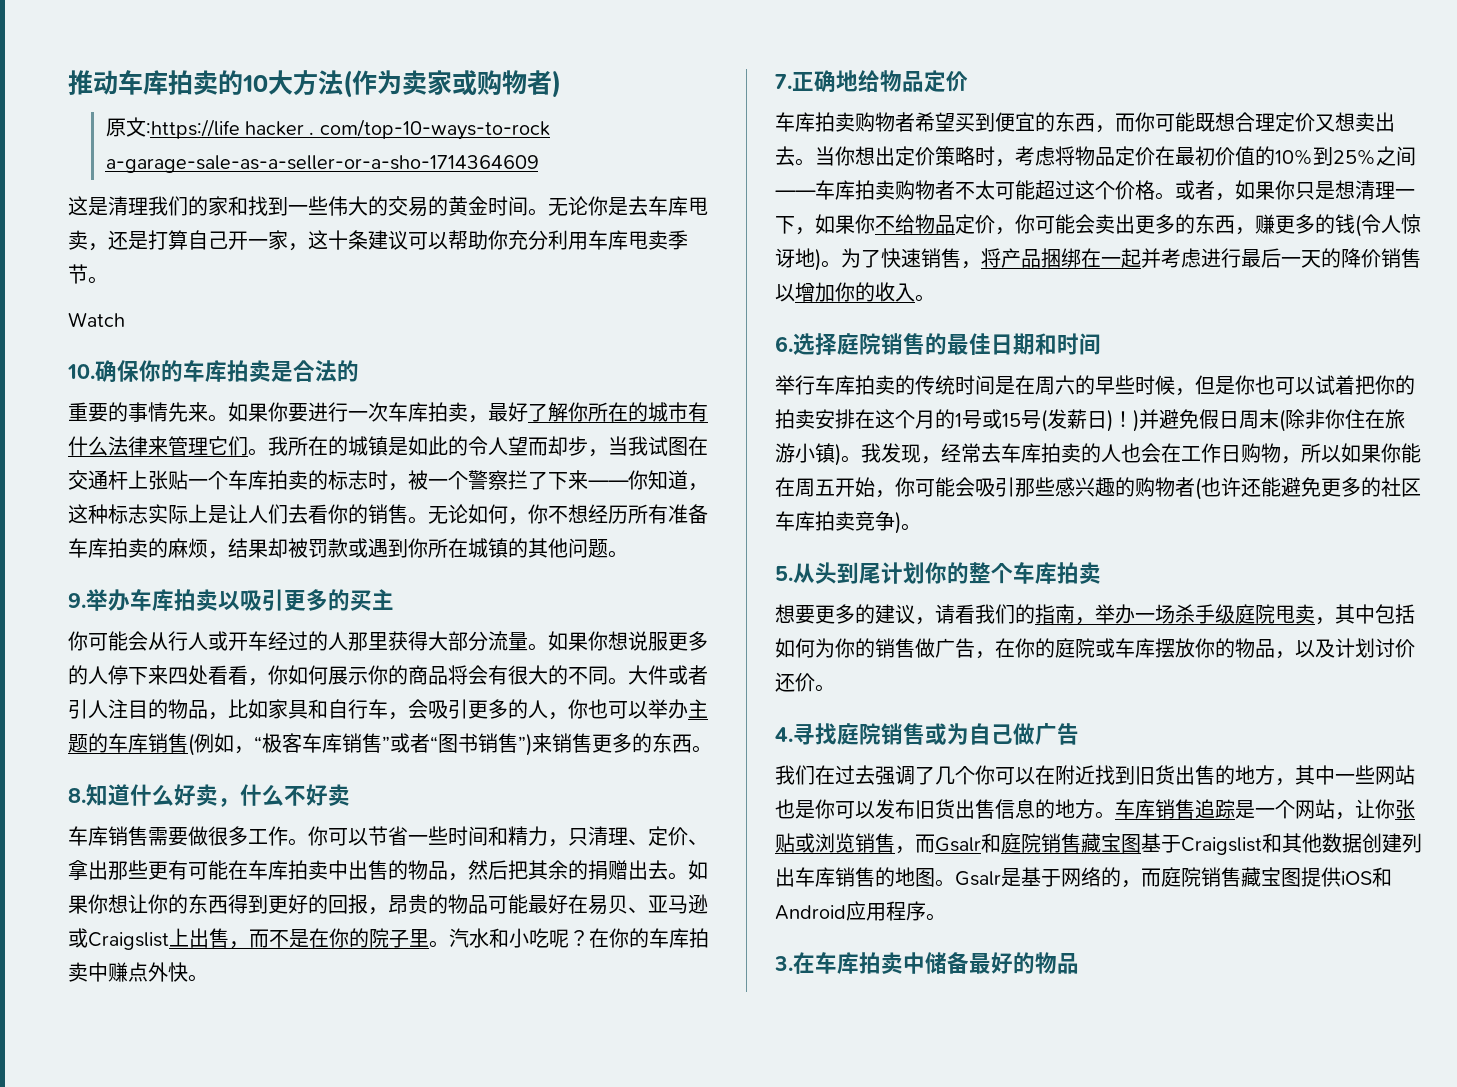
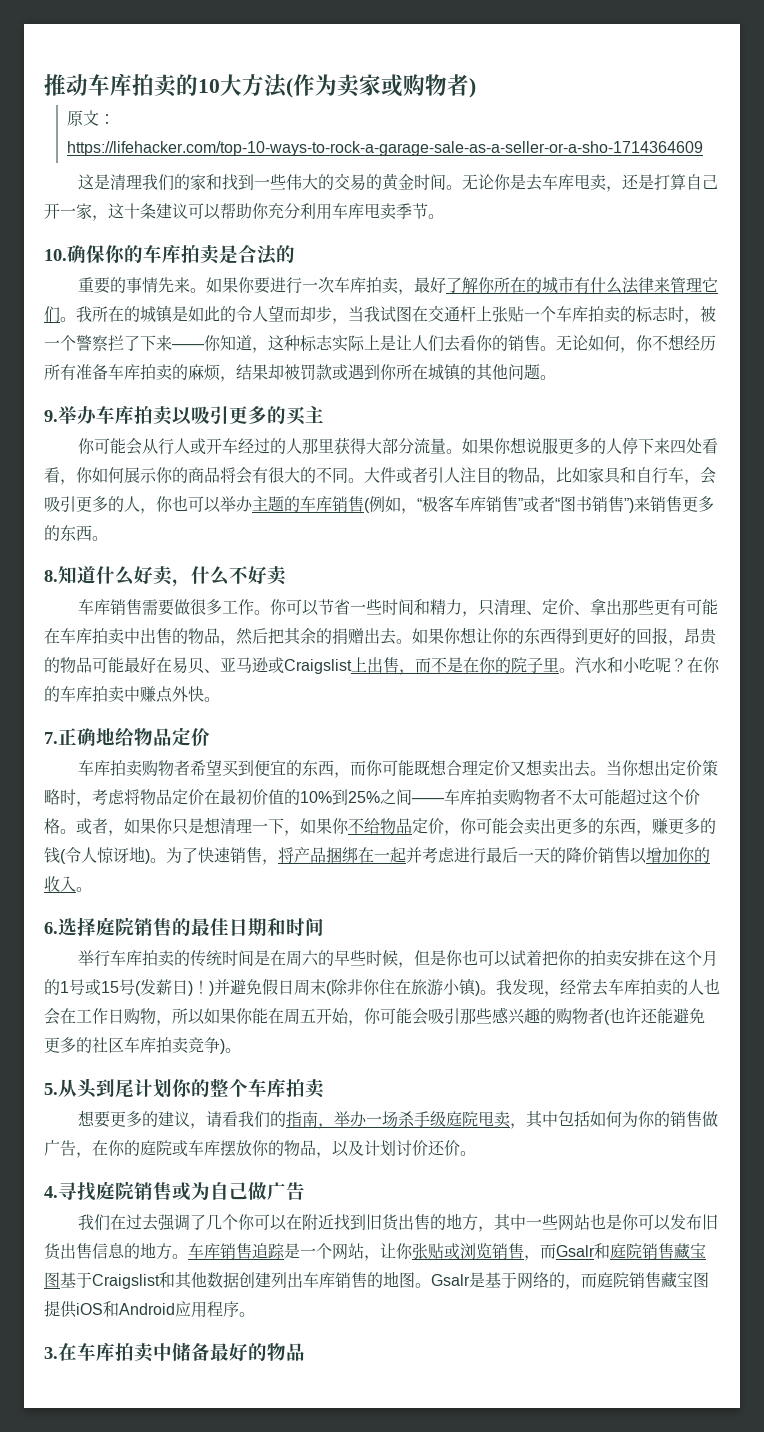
[145,119,550,140] [105,155,539,173] :https://life hacker . com/top-10-ways-to-rock a-garage-sale-as-a-seller-or-a-sho-1714364609 -> [99,114,116,124] [67,141,704,156] ：https://lifehacker.com/top-10-ways-to-rock-a-garage-sale-as-a-seller-or-a-sho-1714364609
[68,312,125,327] // Watch -> (444, 216) none

